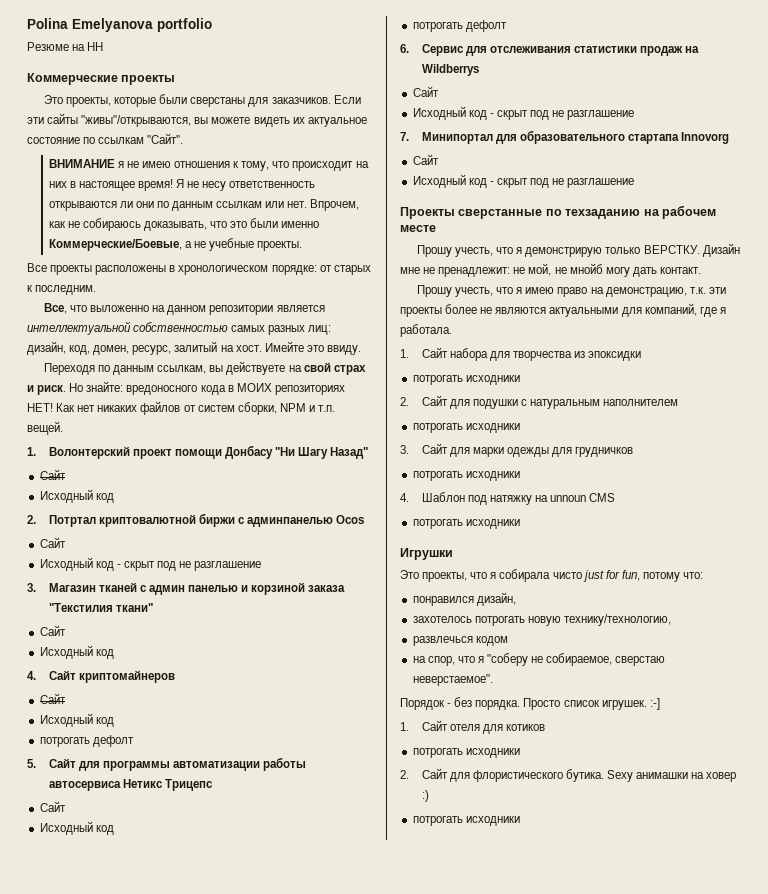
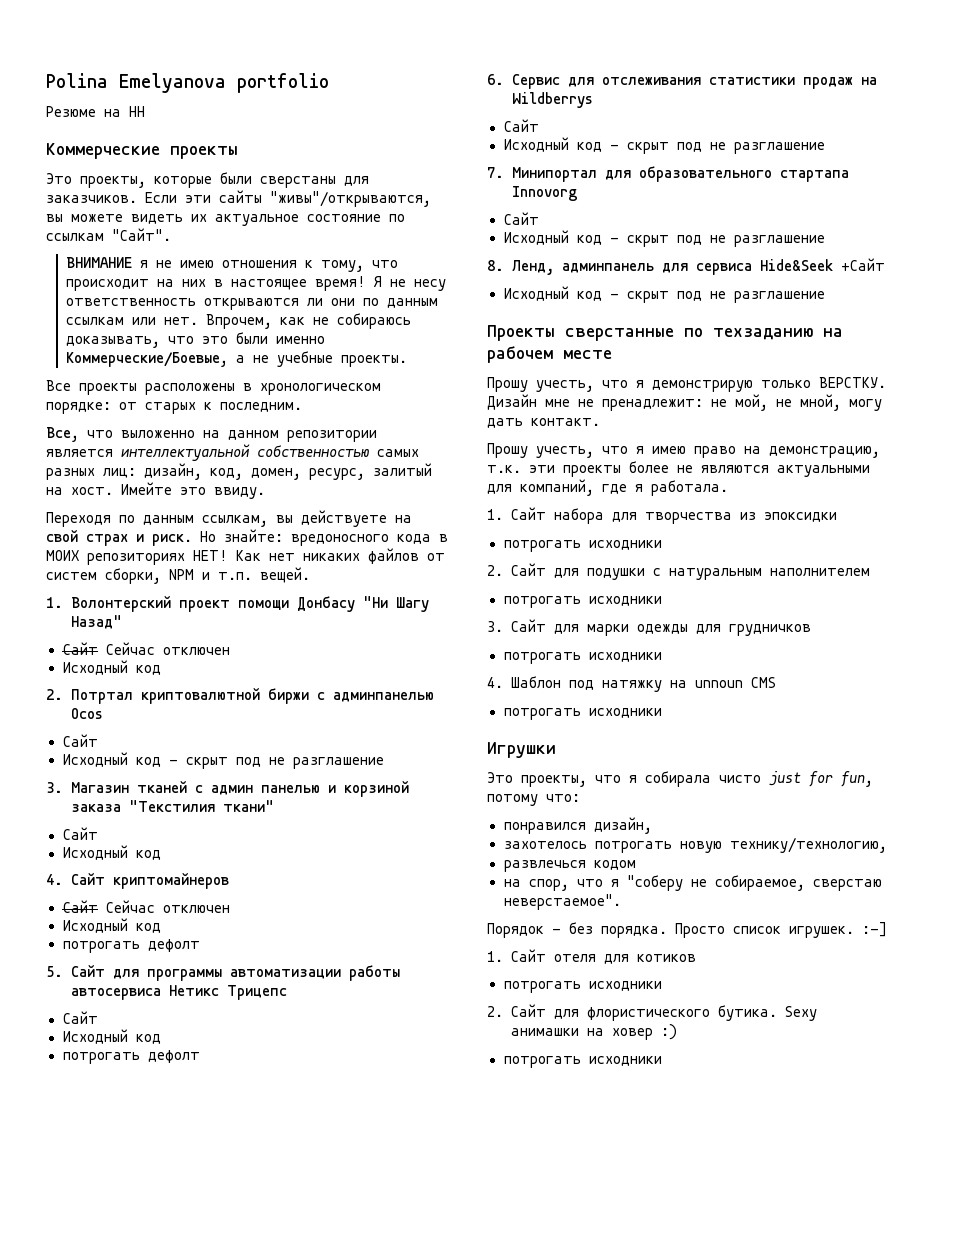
(66, 474) none -> [105,642,230,656] Сейчас отключен
(66, 698) none -> [105,900,230,914] Сейчас отключен
(635, 183) none -> [487,258,885,275] [503,286,825,303] // 8. Ленд, админпанель для сервиса Hide&Seek +Сайт // Исходный код - скрыт под не разглашение
[569,263,603,274] мнойб -> [800,394,841,411] мной,

